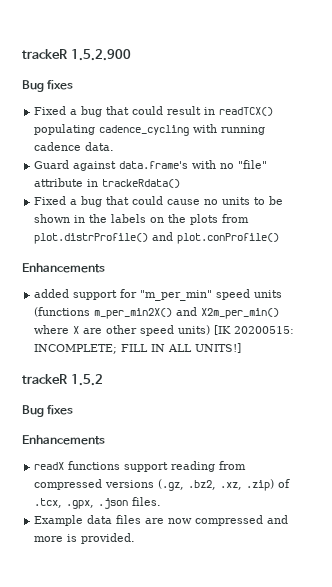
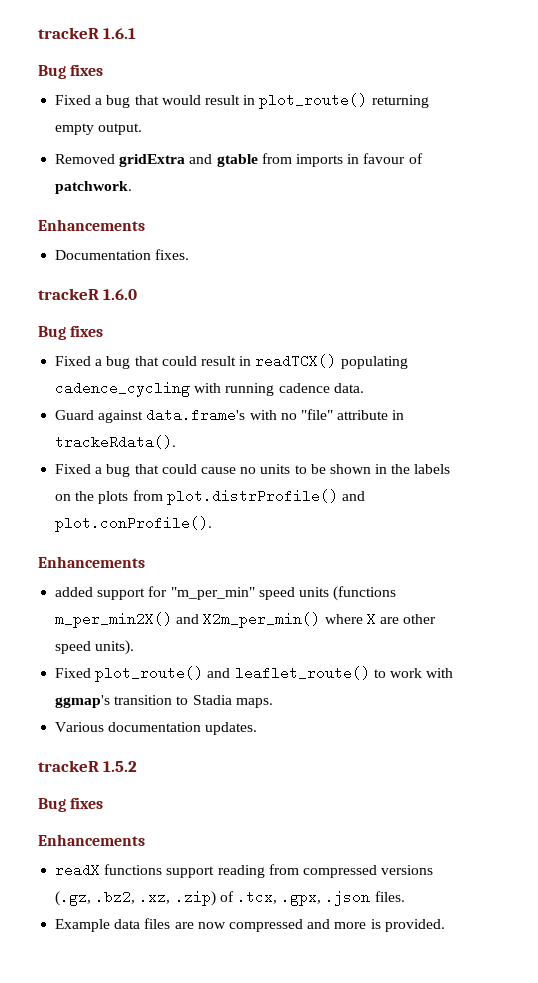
[22,49,131,61] trackeR 1.5.2.900 -> [38,27,137,39] [38,64,104,79] [55,93,429,109] [55,123,143,135] [55,153,423,167] [55,181,133,194] [38,219,145,231] [55,249,190,260] [38,288,138,300] trackeR 1.6.1 // Bug fixes // Fixed a bug that would result in plot_route() returning empty output. // Removed gridExtra and gtable from imports in favour of patchwork. // Enhancements // Documentation fixes. // trackeR 1.6.0
[102,179,181,188] trackeRdata() -> [55,435,177,449] trackeRdata().
[177,233,280,244] plot.conProfile() -> [55,516,213,532] plot.conProfile().
[178,325,295,335] [34,343,242,354] units) [IK 20200515: INCOMPLETE; FILL IN ALL UNITS!] -> [95,640,135,655] [55,666,454,682] [55,695,273,708] [55,722,258,735] units). // Fixed plot_route() and leaflet_route() to work with ggmap's transition to Stadia maps. // Various documentation updates.

